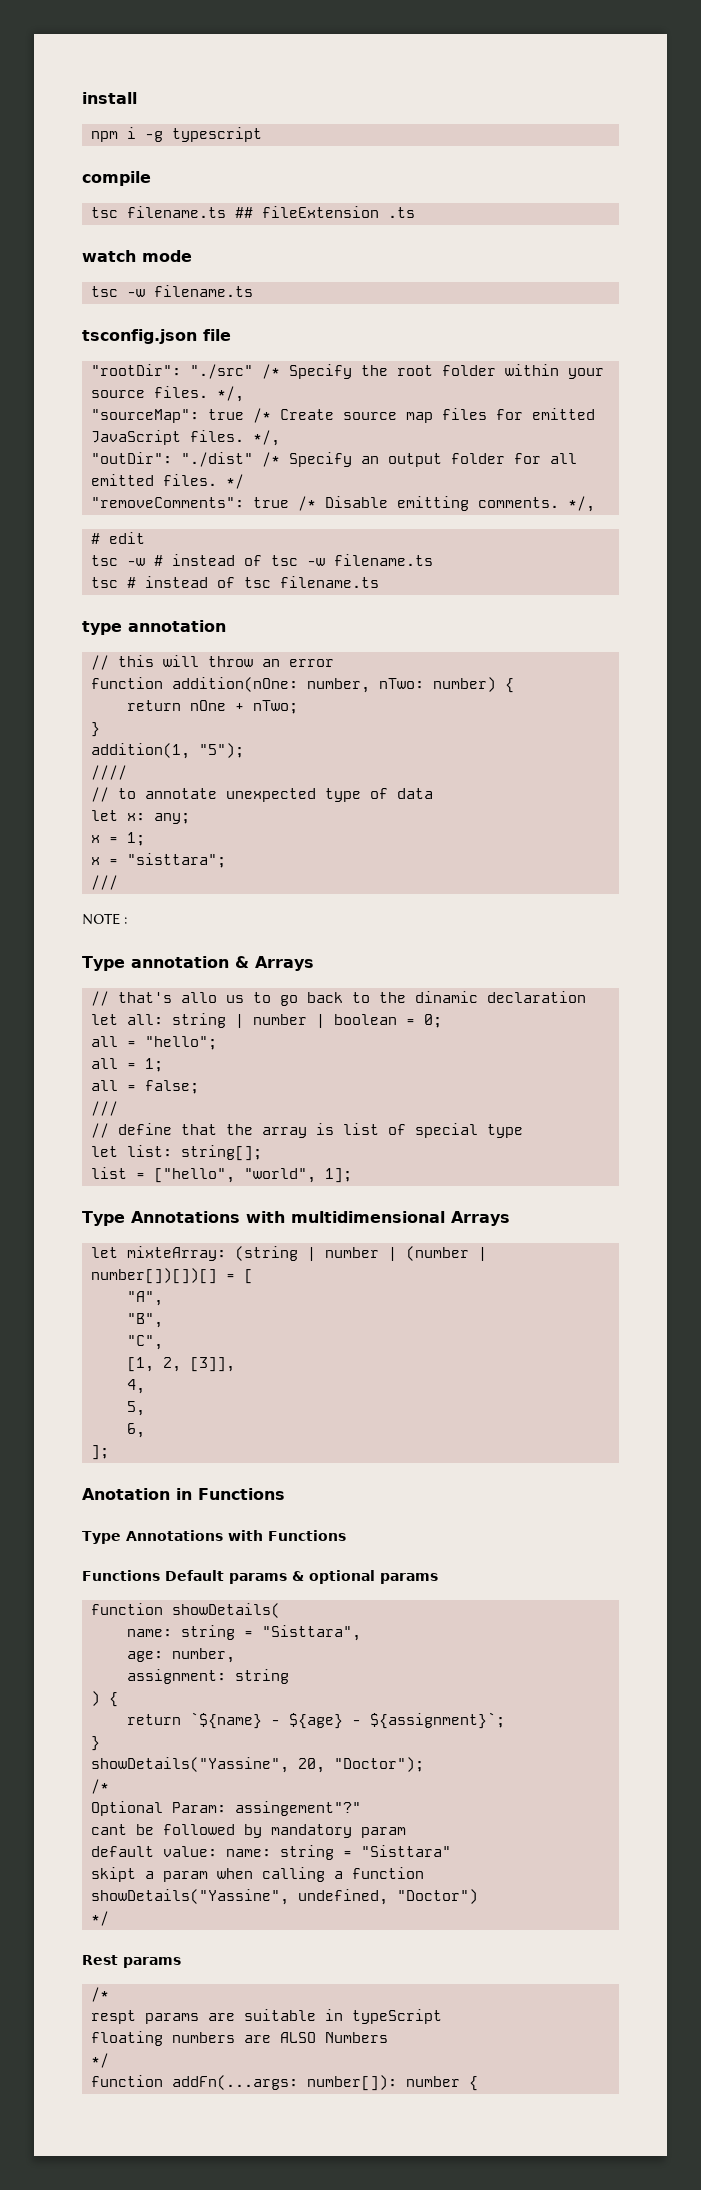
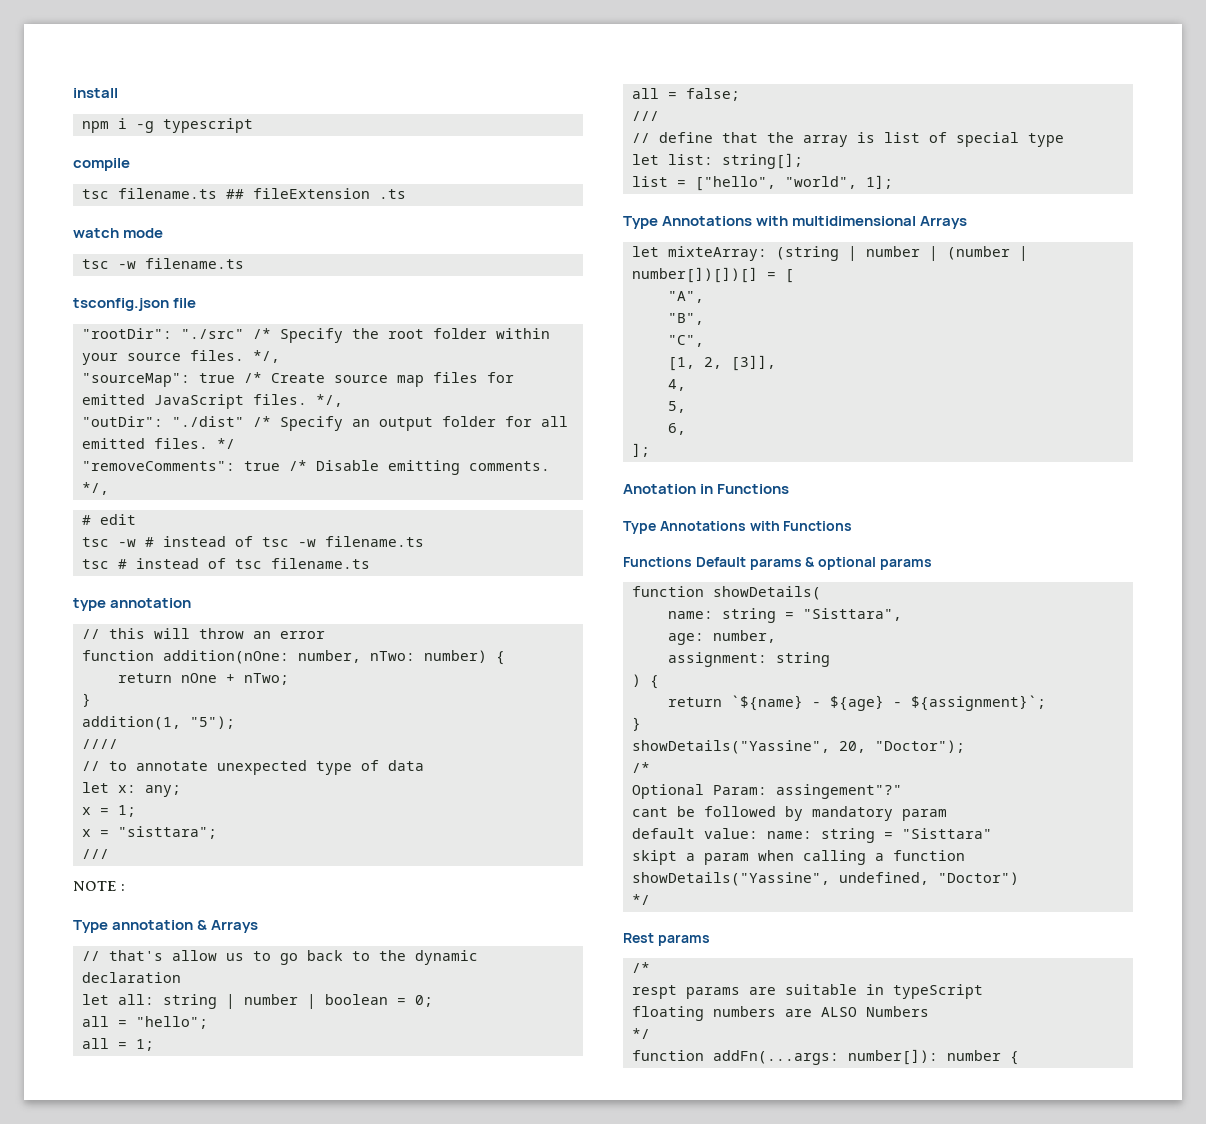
[181,992,218,1003] allo -> [172,950,217,961] allow
[415,991,479,1003] dinamic -> [415,950,478,965] dynamic

